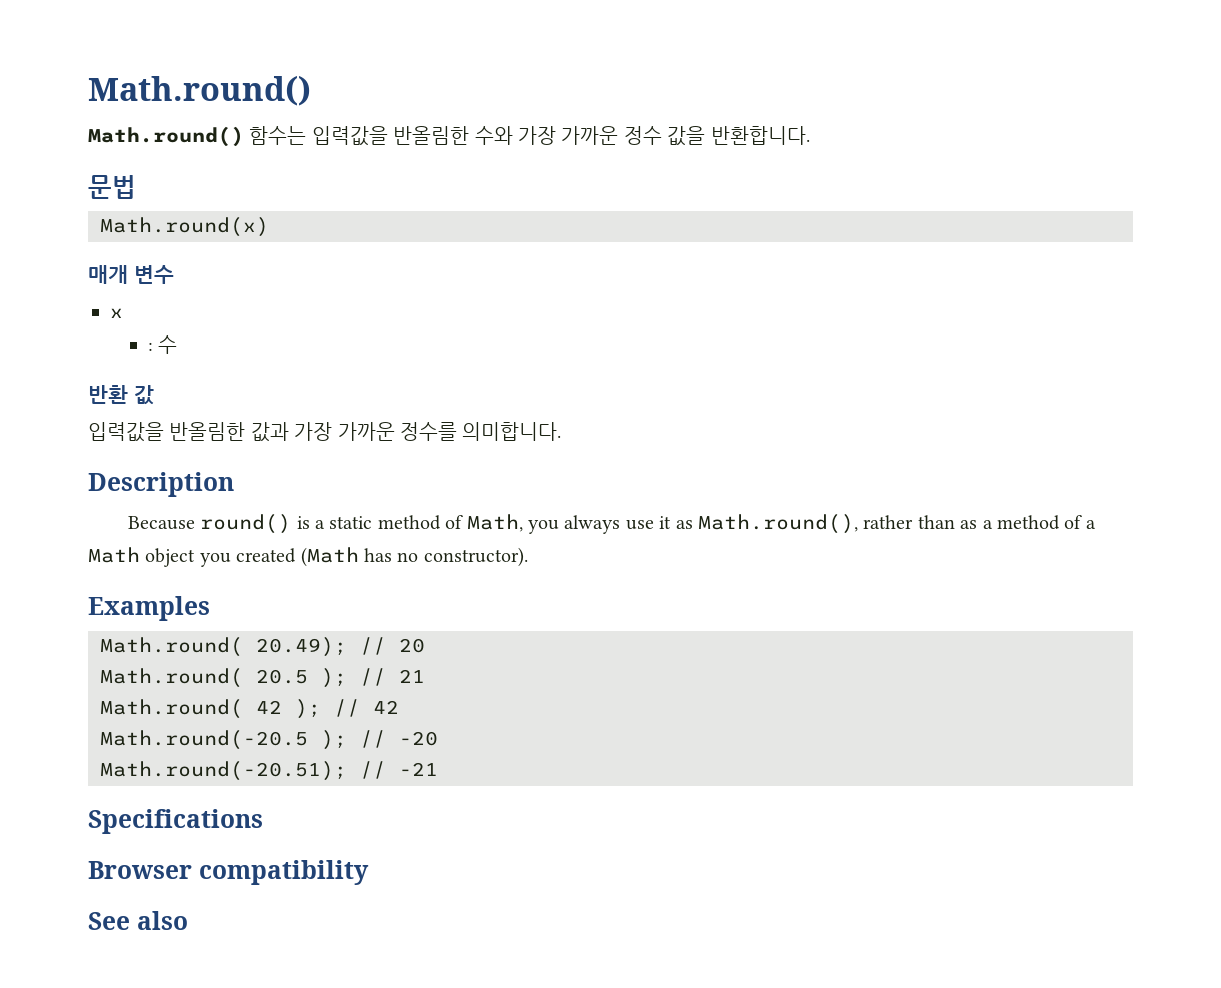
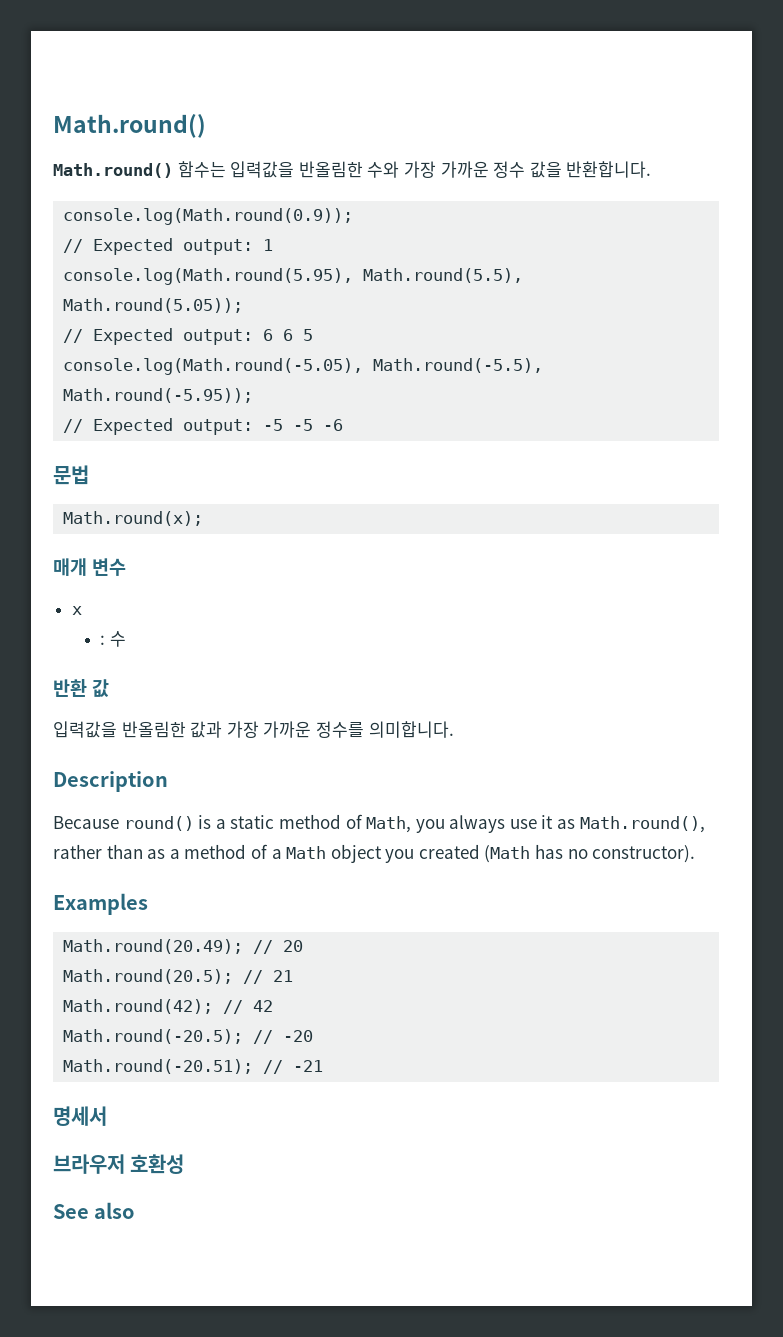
(810, 135) none -> [63,208,354,225] [63,238,274,255] [63,268,524,285] [63,298,244,313] [63,328,314,345] [63,358,544,375] [63,388,254,403] [63,418,344,435] // console.log(Math.round(0.9)); // // Expected output: 1 // console.log(Math.round(5.95), Math.round(5.5), Math.round(5.05)); // // Expected output: 6 6 5 // console.log(Math.round(-5.05), Math.round(-5.5), Math.round(-5.95)); // // Expected output: -5 -5 -6
[100,217,269,237] Math.round(x) -> [63,511,204,526] Math.round(x);
[100,637,347,657] Math.round( 20.49); -> [63,939,244,954] Math.round(20.49);
[100,668,347,688] Math.round( 20.5 ); -> [63,969,234,984] Math.round(20.5);
[100,699,321,719] Math.round( 42 ); -> [63,999,214,1014] Math.round(42);
[100,730,347,750] Math.round(-20.5 ); -> [63,1029,244,1044] Math.round(-20.5);
[88,809,263,834] [88,860,369,885] Specifications // Browser compatibility -> [53,1106,107,1126] [53,1154,185,1174] 명세서 // 브라우저 호환성

